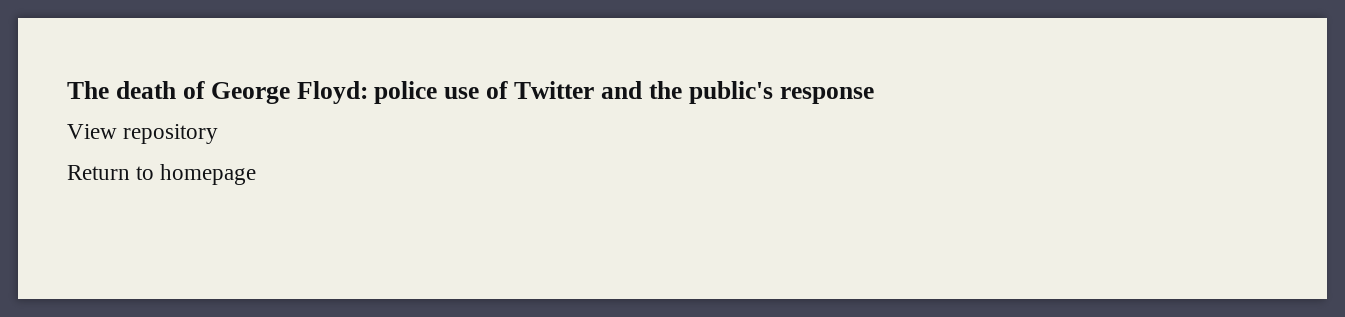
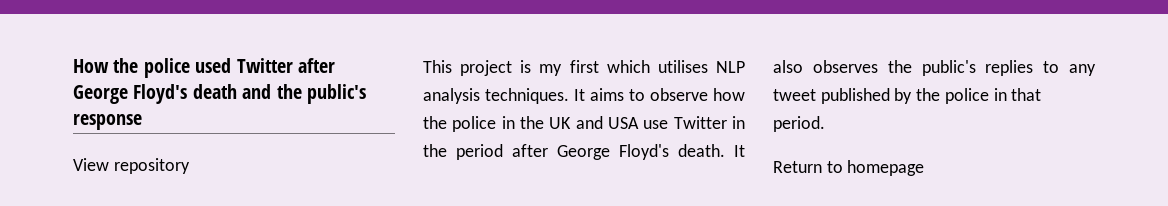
[67,81,595,104] The death of George Floyd: police use of Twitter -> [73,58,335,78] [73,84,237,104] How the police used Twitter after George Floyd's death
(219, 134) none -> [423,60,745,76] [423,88,745,104] [423,116,745,132] [423,144,745,160] [773,60,1096,76] [773,88,1042,104] [773,116,825,132] // This project is my first which utilises NLP analysis techniques. It aims to observe how the police in the UK and USA use Twitter in the period after George Floyd's death. It also observes the public's replies to any tweet published by the police in that period.

